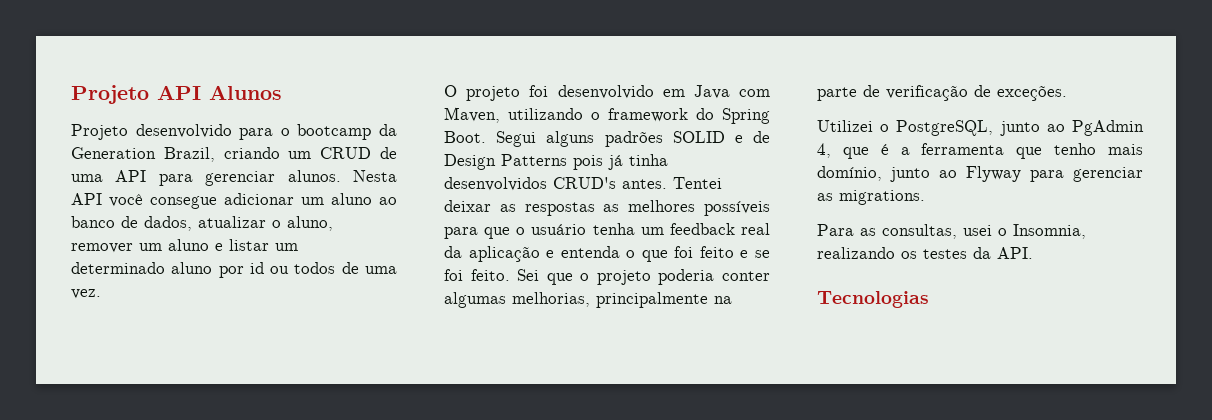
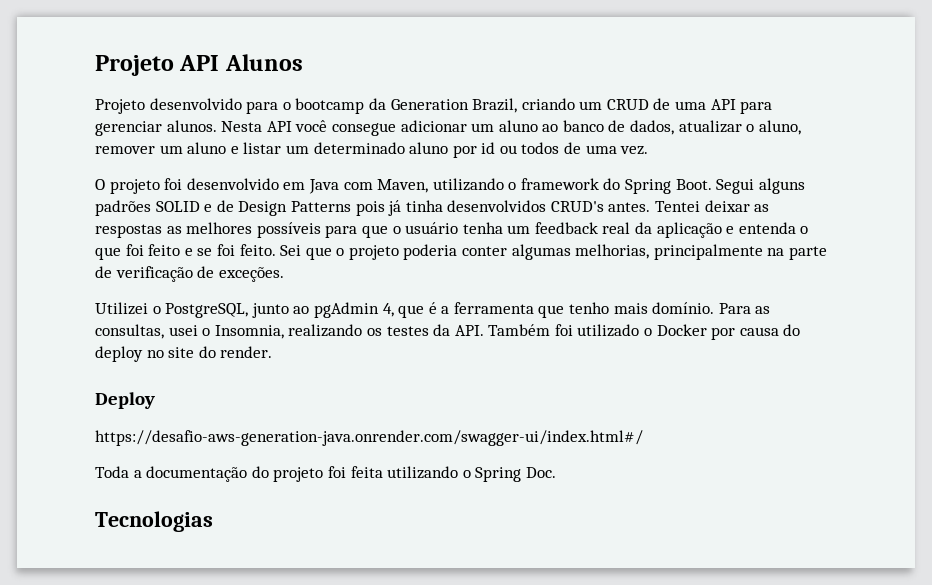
[1072,120,1144,136] PgAdmin -> [313,302,379,318] pgAdmin
[817,166,1143,182] [817,190,925,205] domínio, junto ao Flyway para gerenciar as migrations. // -> [652,302,715,314] domínio.
(1033, 253) none -> [488,324,801,340] [95,346,273,362] [95,392,155,409] [95,430,643,446] [95,466,556,482] Também foi utilizado o Docker por causa do deploy no site do render. // Deploy // https://desafio-aws-generation-java.onrender.com/swagger-ui/index.html#/ // Toda a documentação do projeto foi feita utilizando o Spring Doc.

